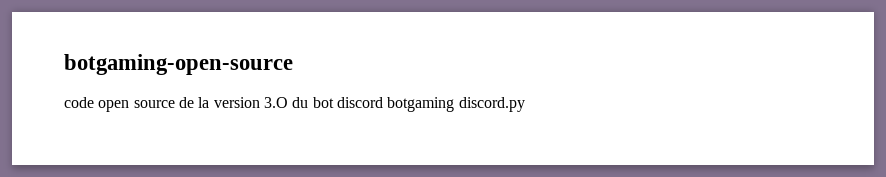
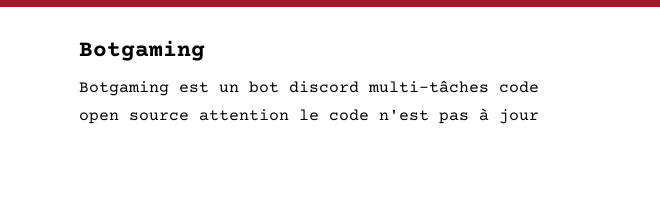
[64,54,293,75] [64,97,525,112] botgaming-open-source // code open source de la version 3.O du bot discord botgaming discord.py -> [79,40,205,61] [79,80,539,96] [79,108,539,124] Botgaming // Botgaming est un bot discord multi-tâches code open source attention le code n'est pas à jour

